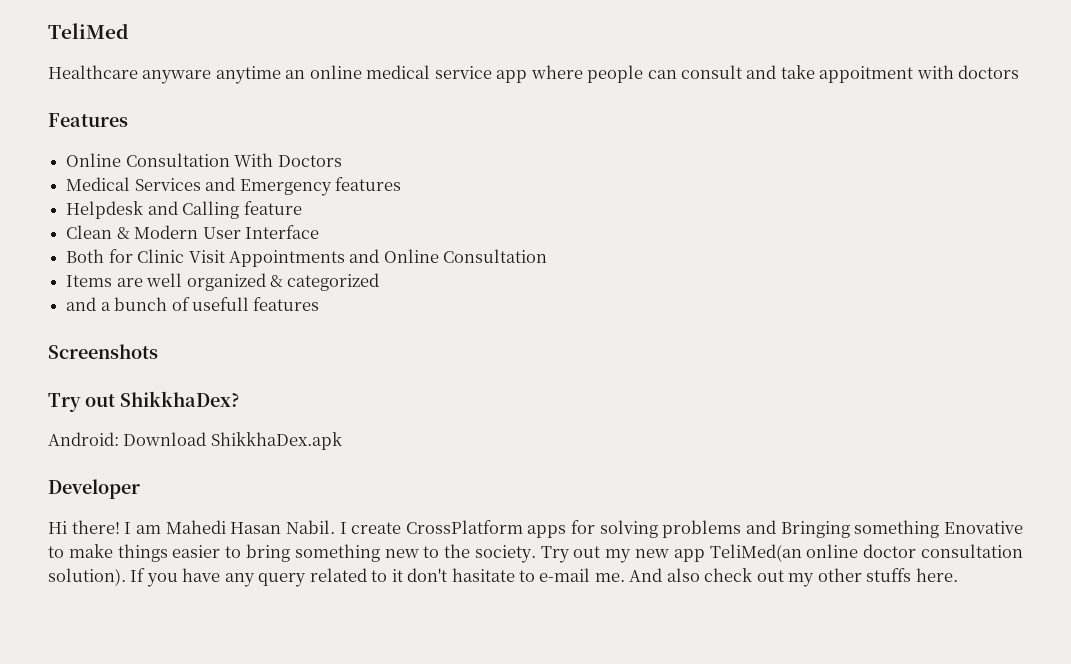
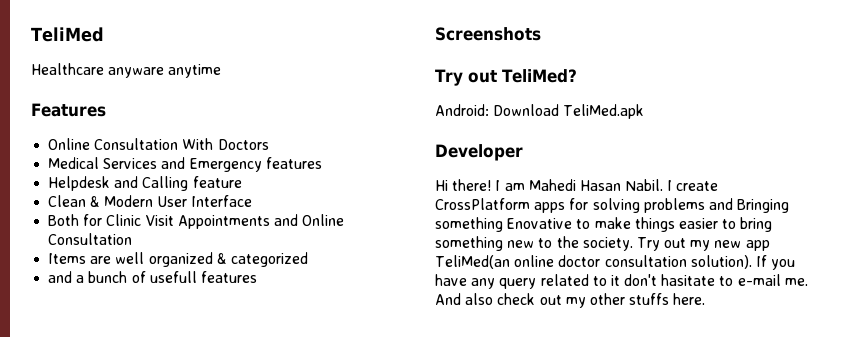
[285,65,1020,83] an online medical service app where people can consult and take appoitment with doctors -> (222, 71) none
[120,391,240,407] ShikkhaDex? -> [501,69,577,83] TeliMed?
[210,432,342,450] ShikkhaDex.apk -> [563,104,645,119] TeliMed.apk

